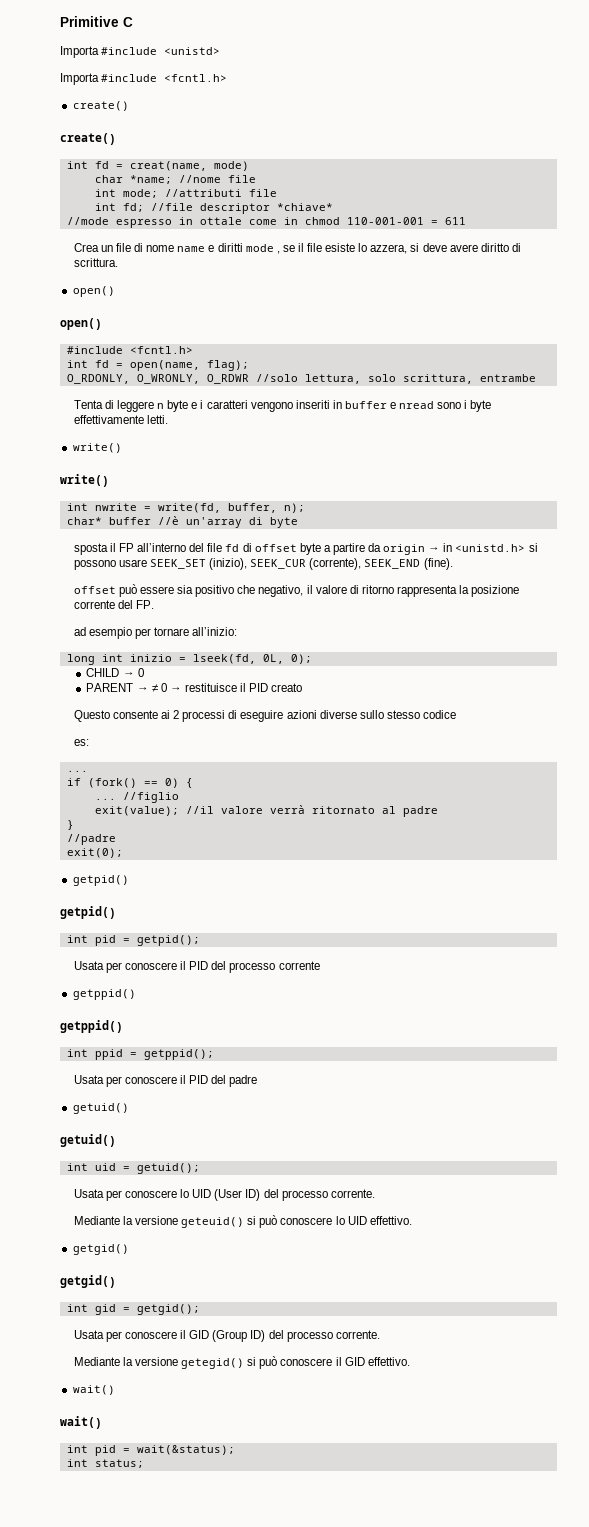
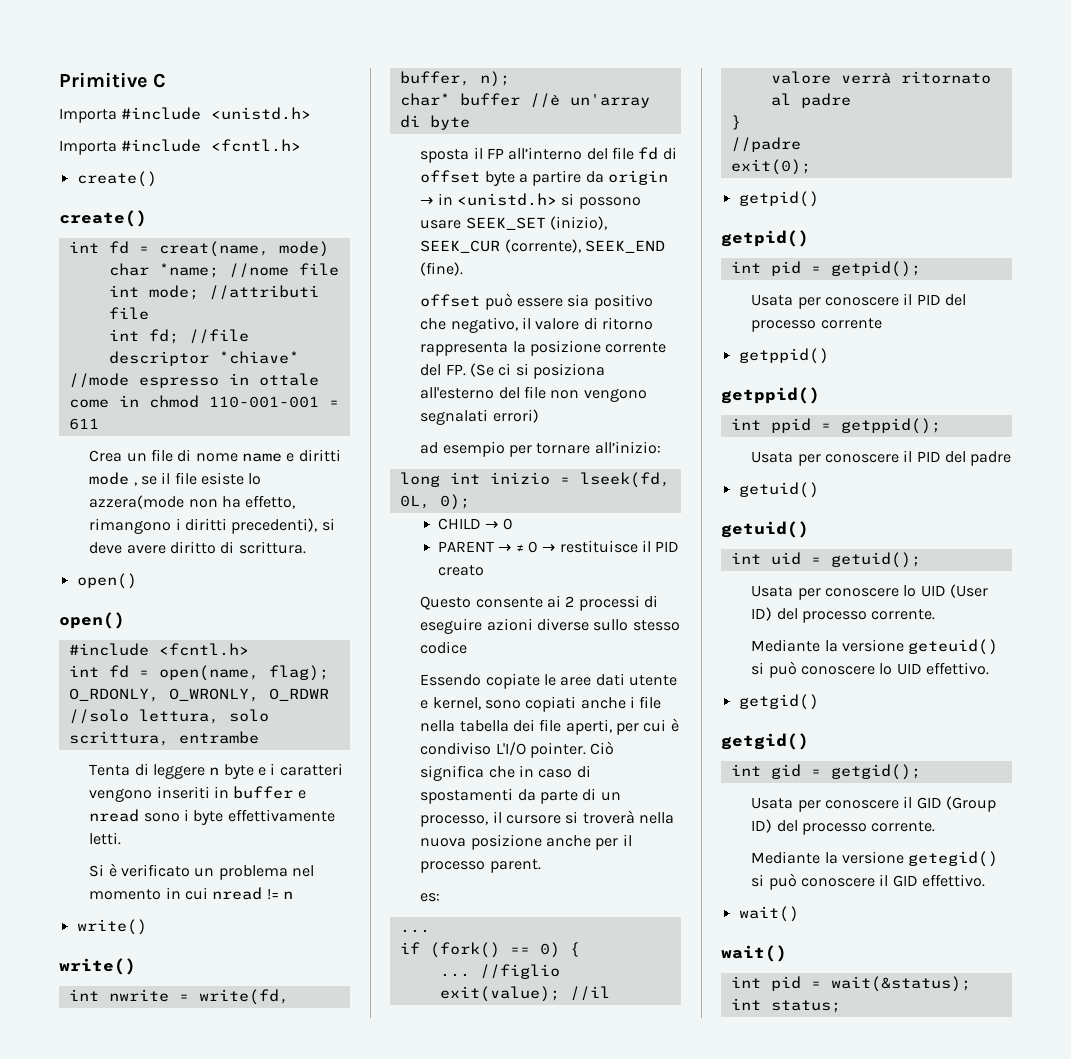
[164,47,221,55] <unistd> -> [211,107,312,120] <unistd.h>
[370,244,408,254] azzera, -> [89,495,296,509] [89,518,318,534] azzera(mode non ha effetto, rimangono i diritti precedenti),
(168, 419) none -> [89,863,314,880] [89,887,293,900] // Si è verificato un problema nel momento in cui nread != n
(155, 604) none -> [470,363,605,379] [420,386,647,402] [420,409,539,425] (Se ci si posiziona all'esterno del file non vengono segnalati errori)
(456, 714) none -> [420,673,677,689] [420,696,662,712] [420,718,679,735] [420,741,615,758] [420,765,591,781] [420,788,621,804] [420,810,674,827] [420,834,632,850] [420,859,541,873] // Essendo copiate le aree dati utente e kernel, sono copiati anche i file nella tabella dei file aperti, per cui è condiviso L'I/O pointer. Ciò significa che in caso di spostamenti da parte di un processo, il cursore si troverà nella nuova posizione anche per il processo parent.

